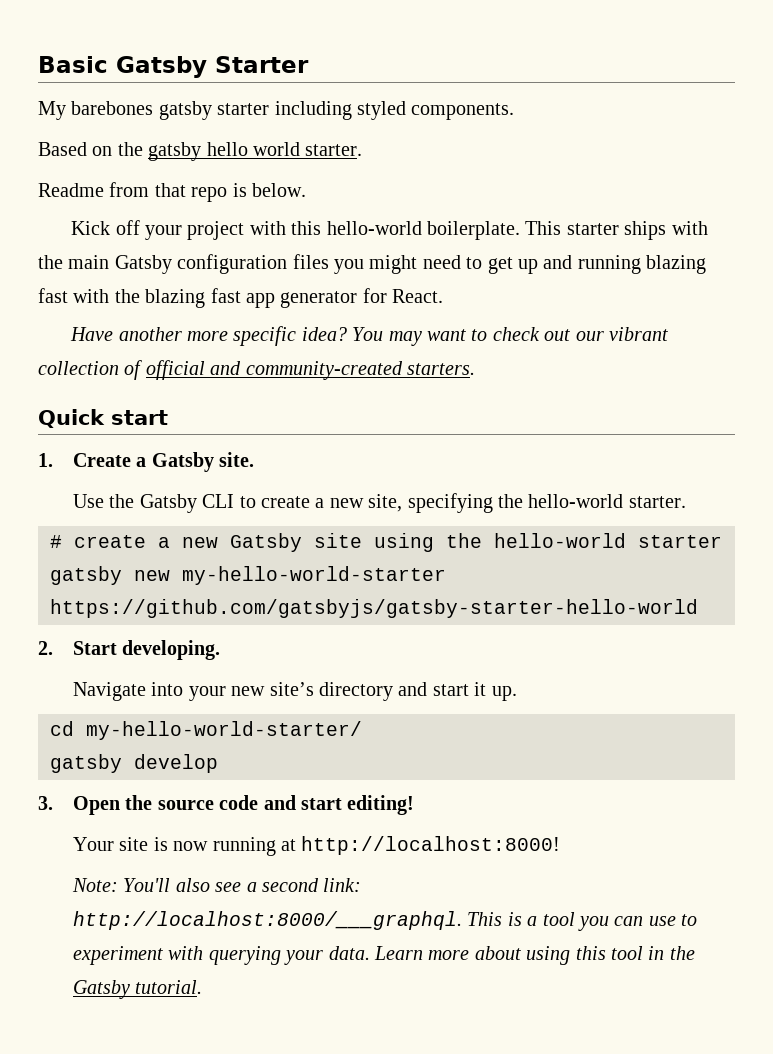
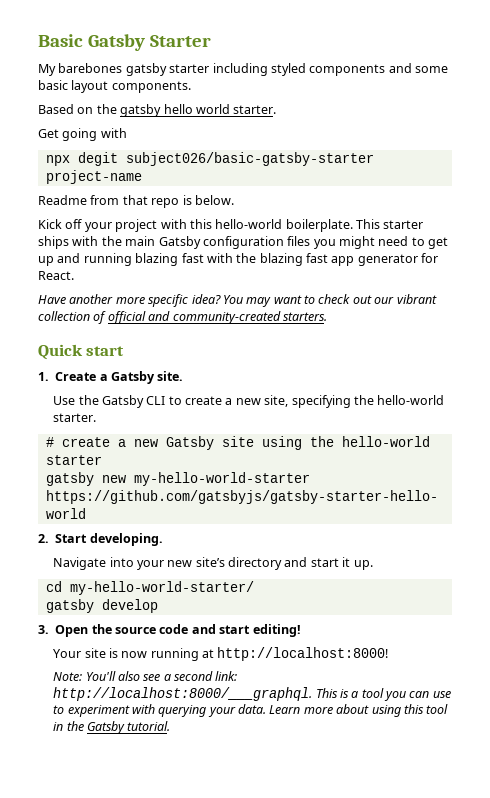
(406, 110) none -> [309,63,448,76] [38,80,109,93] components and some basic layout
(363, 150) none -> [38,128,127,141] [45,152,374,166] [45,170,142,184] // Get going with // npx degit subject026/basic-gatsby-starter project-name

